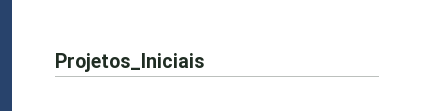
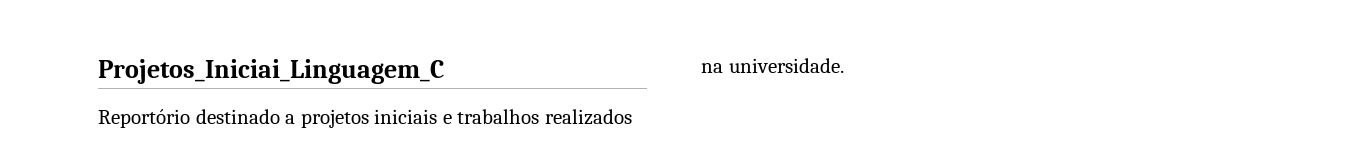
[55,53,204,72] Projetos_Iniciais -> [98,59,444,84] [98,109,632,128] [701,58,844,73] Projetos_Iniciai_Linguagem_C // Reportório destinado a projetos iniciais e trabalhos realizados na universidade.

